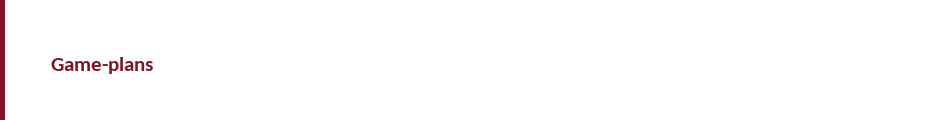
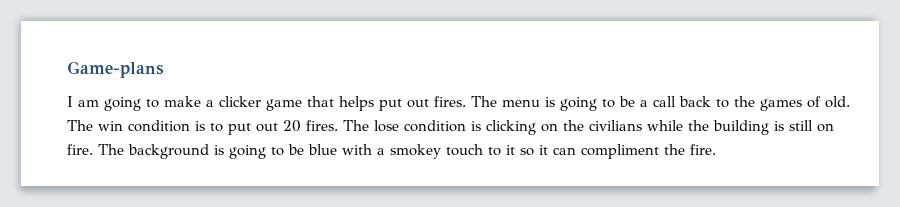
(153, 65) none -> [67,96,850,111] [67,120,834,135] [67,144,716,159] // I am going to make a clicker game that helps put out fires. The menu is going to be a call back to the games of old. The win condition is to put out 20 fires. The lose condition is clicking on the civilians while the building is still on fire. The background is going to be blue with a smokey touch to it so it can compliment the fire.

